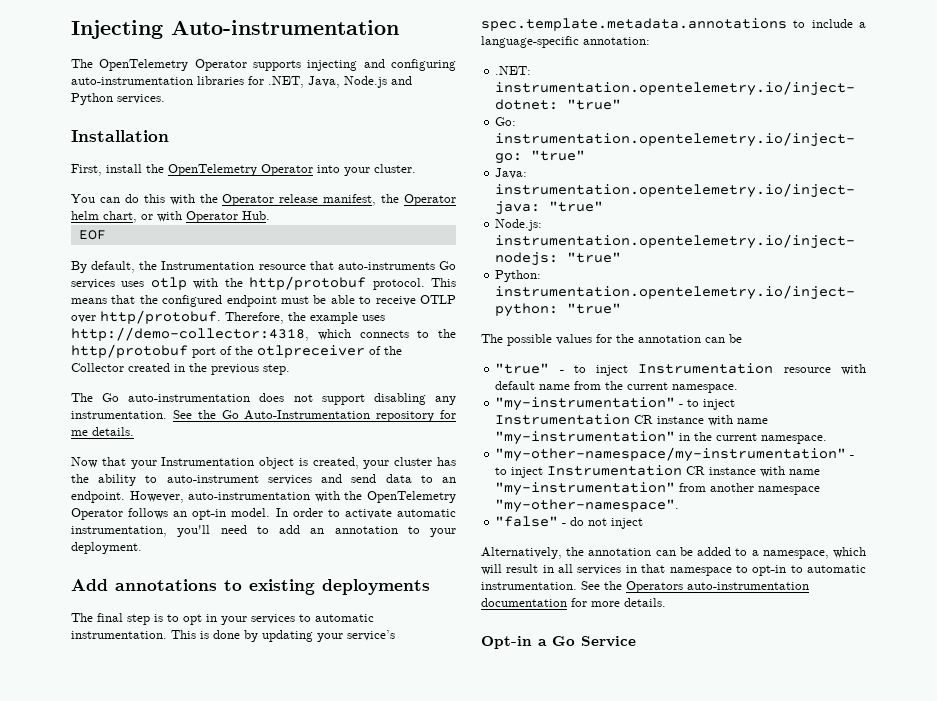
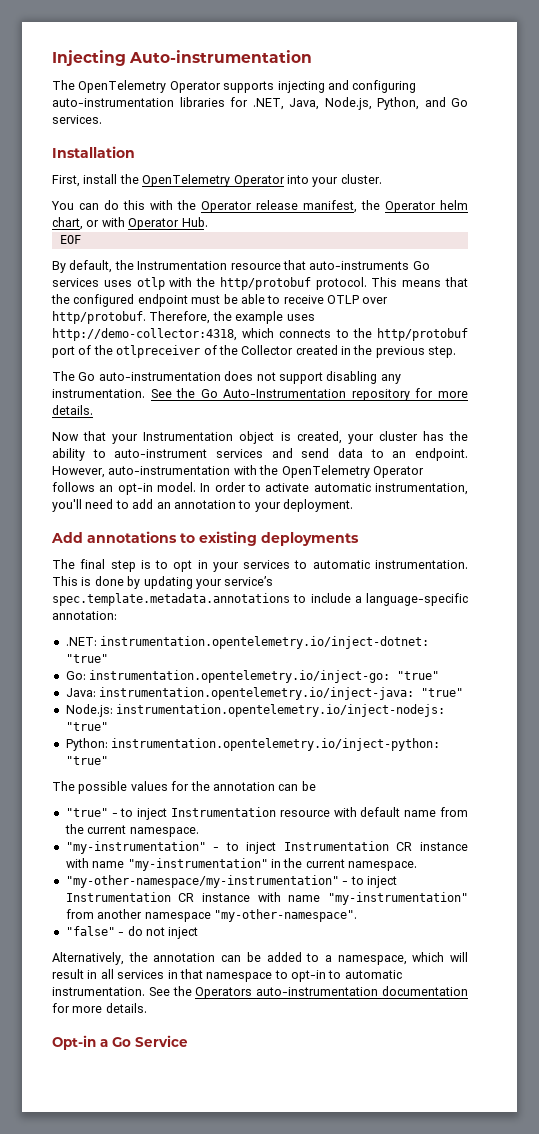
[344,76,412,88] [71,93,113,105] Node.js and Python -> [324,97,468,110] Node.js, Python, and Go
[71,430,88,436] me -> [438,391,468,398] more

